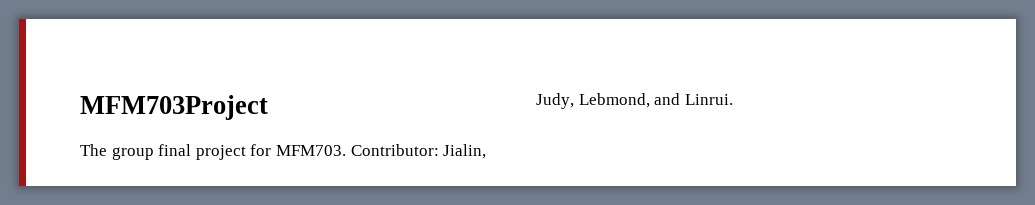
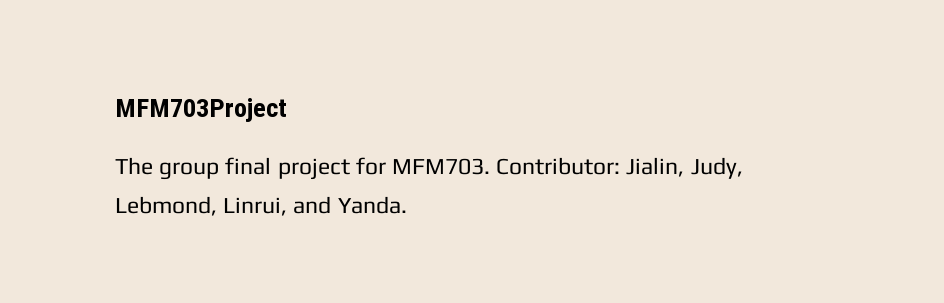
[654,93,733,105] and Linrui. -> [223,196,407,216] Linrui, and Yanda.

